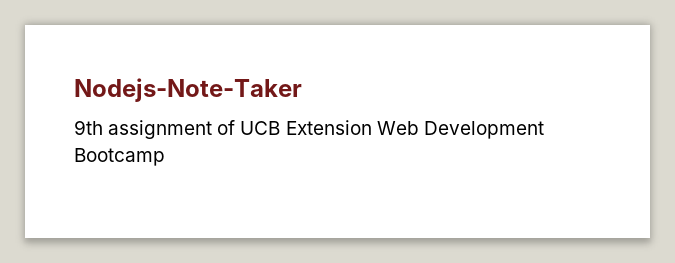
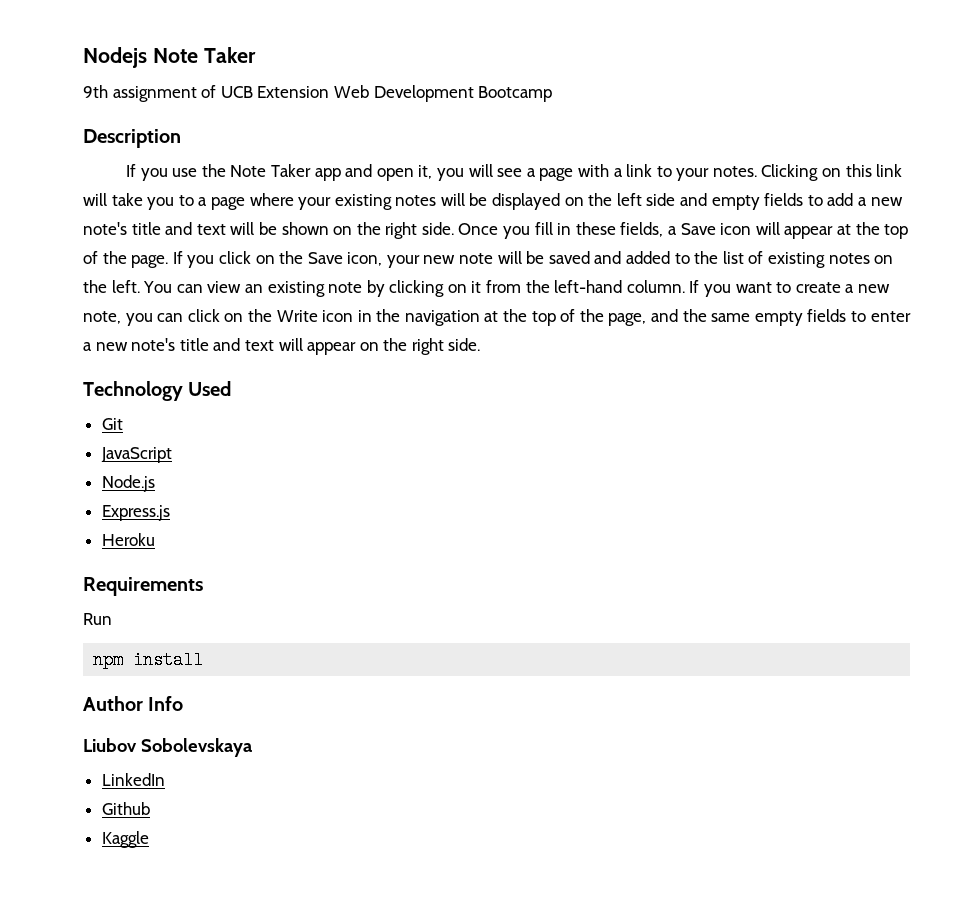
[74,78,302,102] Nodejs-Note-Taker -> [83,47,256,68] Nodejs Note Taker
(165, 157) none -> [83,129,181,148] [126,164,903,181] [83,193,903,210] [83,222,909,239] [83,251,894,268] [83,280,890,297] [83,309,911,326] [83,338,481,355] [83,381,232,401] [101,418,123,430] [100,447,172,463] [101,475,155,492] [101,505,170,521] [101,533,155,546] [83,577,203,596] [83,613,112,625] [93,651,204,669] [83,696,184,711] [83,738,252,757] [101,773,165,786] [101,802,150,815] [101,831,149,848] // Description // If you use the Note Taker app and open it, you will see a page with a link to your notes. Clicking on this link will take you to a page where your existing notes will be displayed on the left side and empty fields to add a new note's title and text will be shown on the right side. Once you fill in these fields, a Save icon will appear at the top of the page. If you click on the Save icon, your new note will be saved and added to the list of existing notes on the left. You can view an existing note by clicking on it from the left-hand column. If you want to create a new note, you can click on the Write icon in the navigation at the top of the page, and the same empty fields to enter a new note's title and text will appear on the right side. // Technology Used // Git // JavaScript // Node.js // Express.js // Heroku // Requirements // Run // npm install // Author Info // Liubov Sobolevskaya // LinkedIn // Github // Kaggle

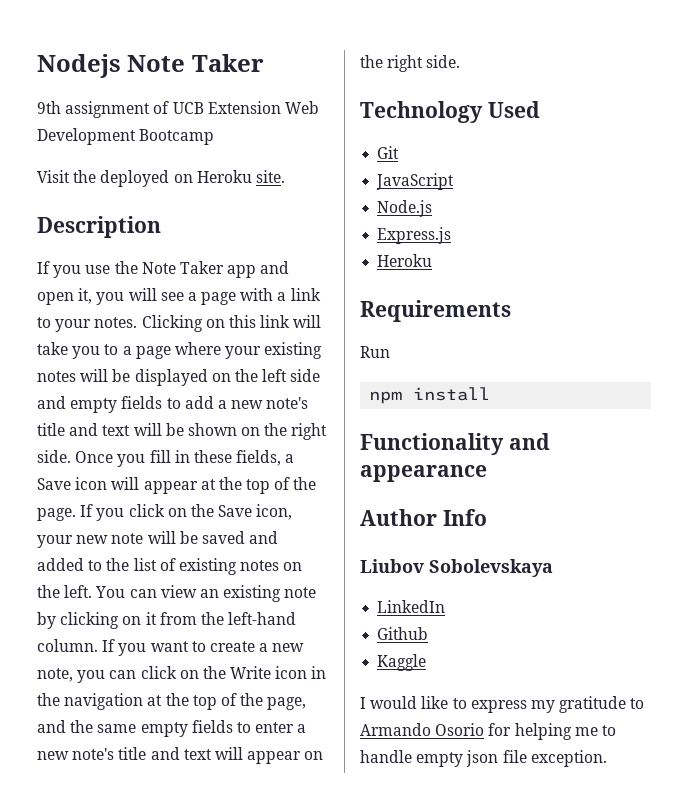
(553, 94) none -> [37,170,285,187] // Visit the deployed on Heroku site.
(204, 660) none -> [360,433,550,455] [360,465,487,482] // Functionality and appearance
(149, 839) none -> [360,696,645,713] [360,723,616,740] [360,750,607,767] // I would like to express my gratitude to Armando Osorio for helping me to handle empty json file exception.

